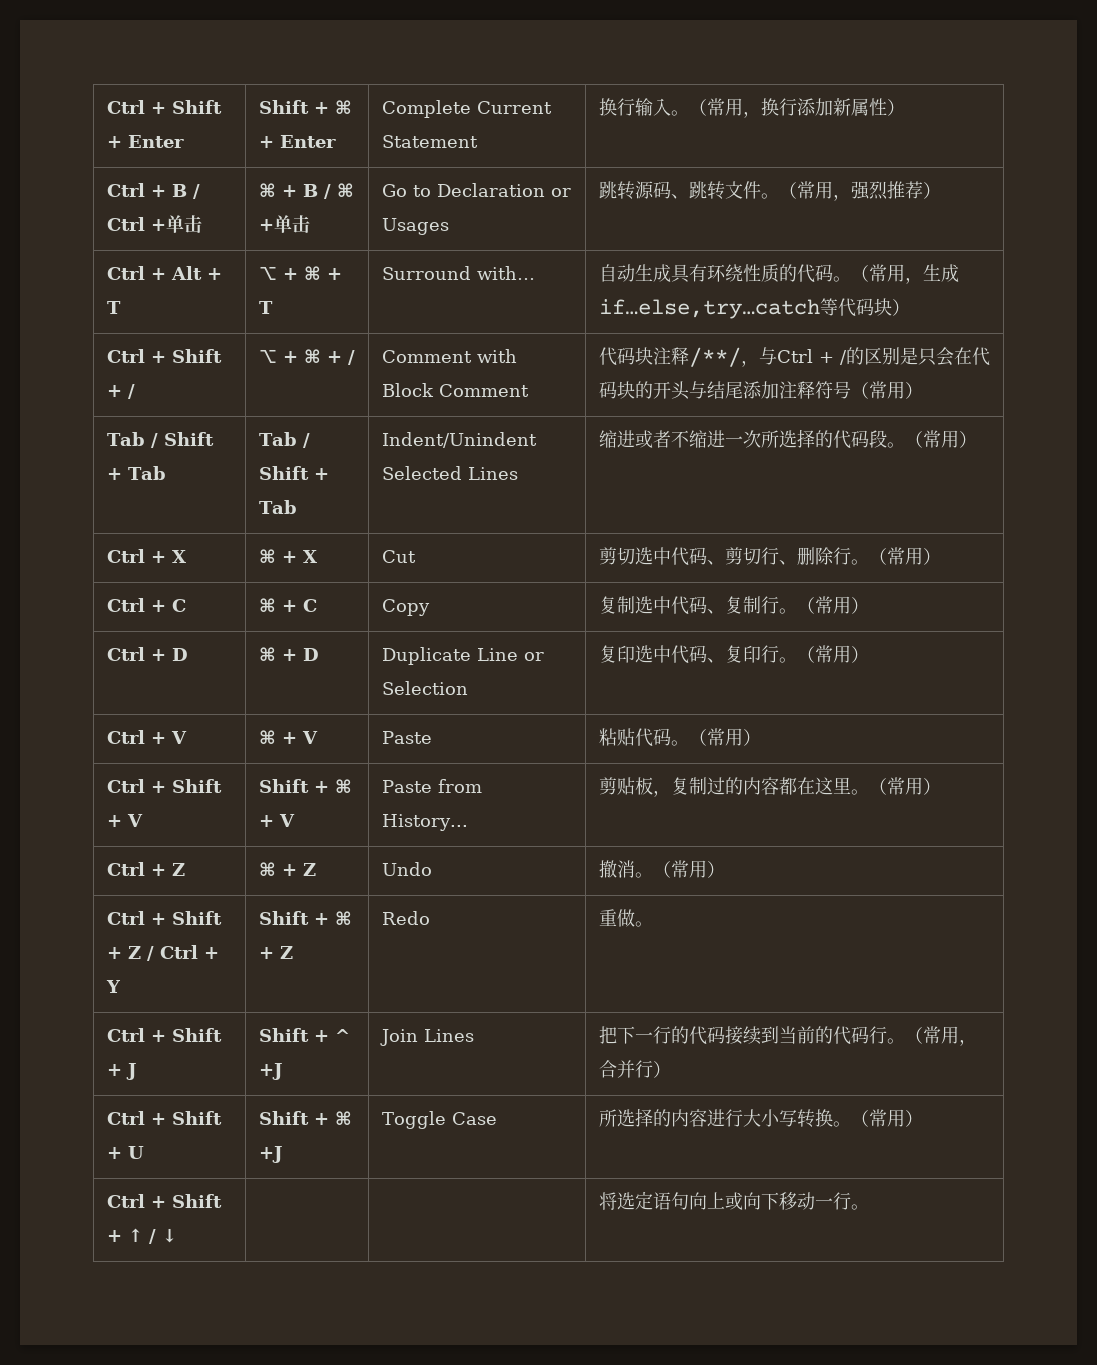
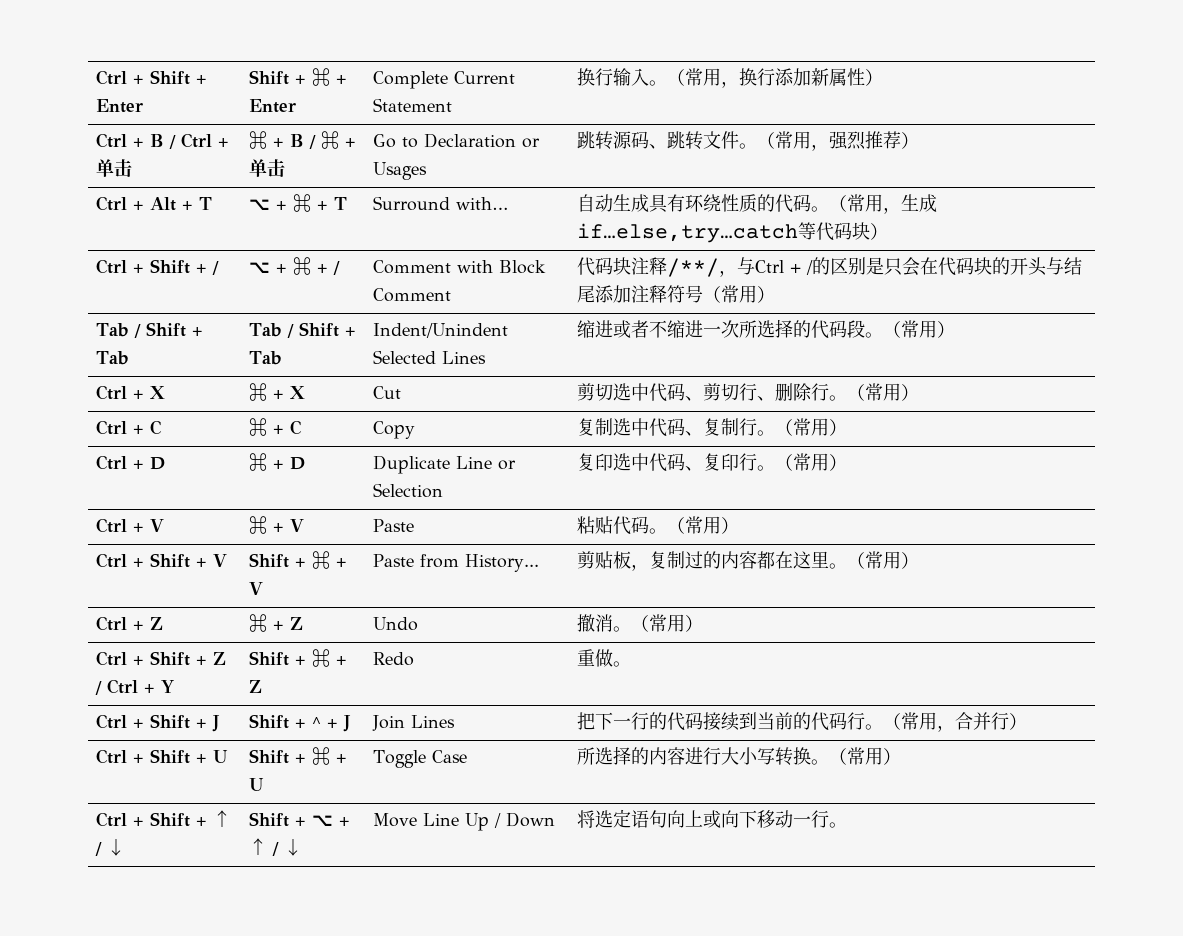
[258,1063,283,1080] +J -> [327,715,352,732] + J
[258,1146,283,1163] +J -> [336,754,348,763] [249,778,265,791] + U
(177, 1235) | -> [249,812,351,827] [249,838,303,856] [373,812,556,831] Shift + ⌥ + ↑ / ↓ | Move Line Up / Down

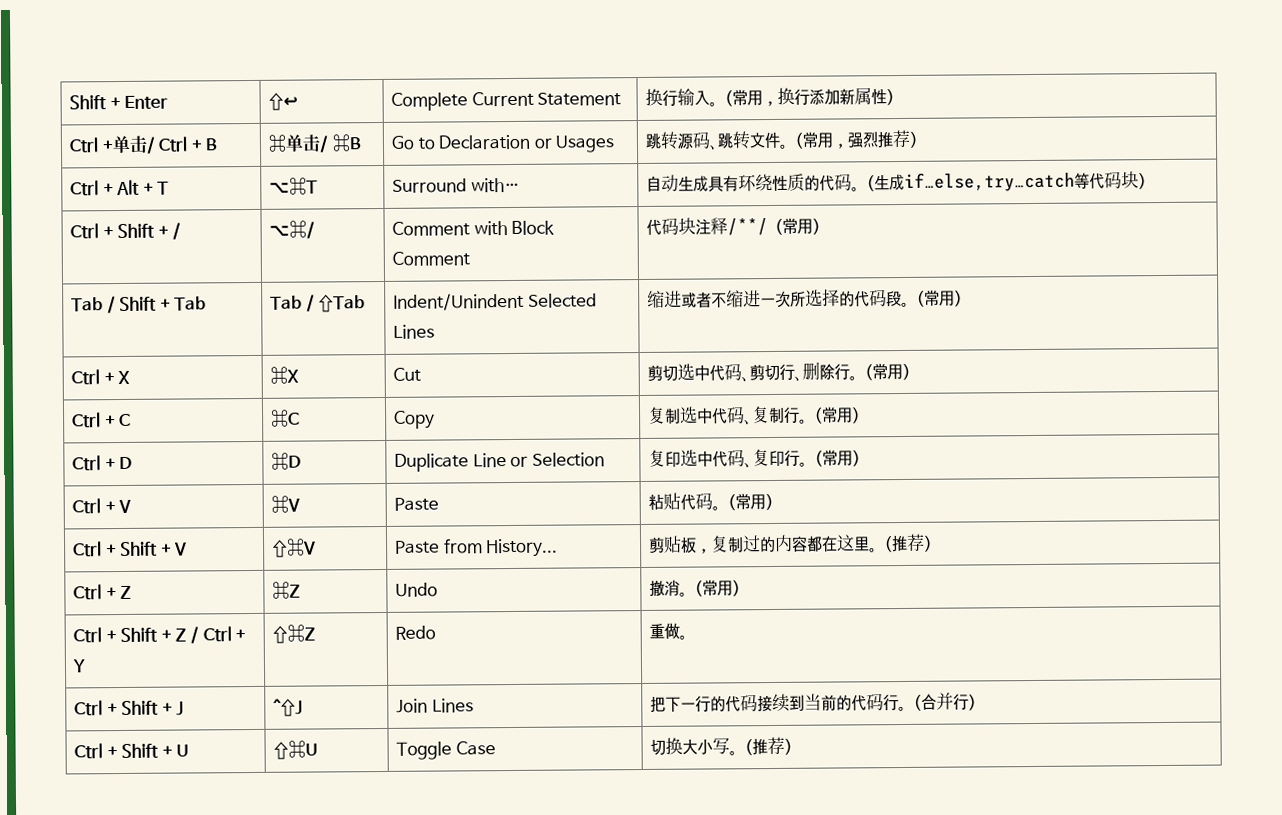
[96,70,145,85] Ctrl + -> (69, 102) none
[249,68,348,86] [249,99,297,113] Shift + ⌘ + Enter -> [268,92,299,111] ⇧↩
[150,133,230,149] [96,159,133,177] [249,131,357,149] [249,159,286,177] B / Ctrl +单击 | ⌘ + B / ⌘ +单击 -> [111,135,219,154] [268,134,362,153] 单击/ Ctrl + B | ⌘单击/ ⌘B
[249,194,348,212] ⌥ + ⌘ + T -> [269,177,319,195] ⌥⌘T
[847,194,902,214] 常用， -> (876, 183) none
[249,257,341,275] ⌥ + ⌘ + / -> [269,220,316,239] ⌥⌘/
[719,257,1083,277] [577,285,704,303] ，与Ctrl + /的区别是只会在代码块的开头与结尾添加注释符号 -> (769, 227) none
[299,322,357,337] [249,351,283,365] Shift + Tab -> [318,294,366,313] ⇧Tab
[249,383,306,401] ⌘ + X -> [270,366,300,384] ⌘X
[249,418,303,436] ⌘ + C -> [271,409,301,427] ⌘C
[249,453,306,471] ⌘ + D -> [271,452,302,470] ⌘D
[249,516,305,534] ⌘ + V -> [271,495,301,513] ⌘V
[249,551,348,569] [249,582,264,595] Shift + ⌘ + V -> [271,538,317,558] ⇧⌘V
[865,551,902,569] 常用 -> [891,533,926,553] 推荐
[249,614,304,632] ⌘ + Z -> [272,581,301,599] ⌘Z
[249,649,348,667] [249,680,263,693] Shift + ⌘ + Z -> [272,624,316,644] ⇧⌘Z
[249,714,352,732] Shift + ^ + J -> [273,698,304,717] ^⇧J
[901,712,956,732] 常用， -> (923, 702) none
[249,747,348,765] [249,778,265,791] [373,750,468,768] [577,746,902,766] [96,810,232,827] [95,839,126,856] [249,812,351,827] [249,838,303,856] [373,812,556,831] [577,809,848,828] Shift + ⌘ + U | Toggle Case | 所选择的内容进行大小写转换。（常用） // Ctrl + Shift + ↑ / ↓ | Shift + ⌥ + ↑ / ↓ | Move Line Up / Down | 将选定语句向上或向下移动一行。 -> [273,740,319,760] [396,741,496,760] [650,736,801,756] ⇧⌘U | Toggle Case | 切换大小写。（推荐）

